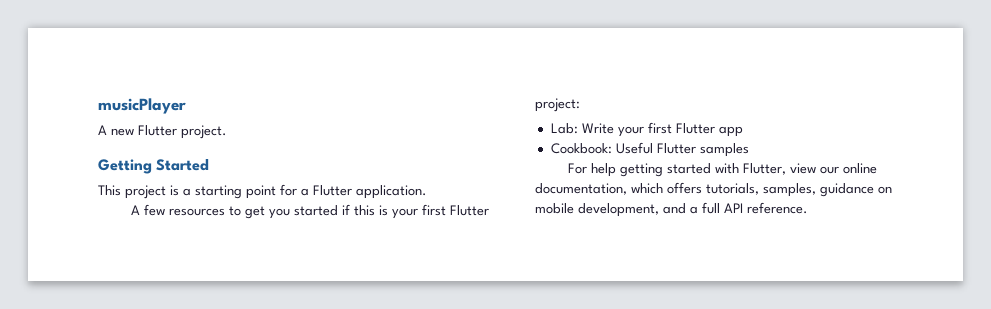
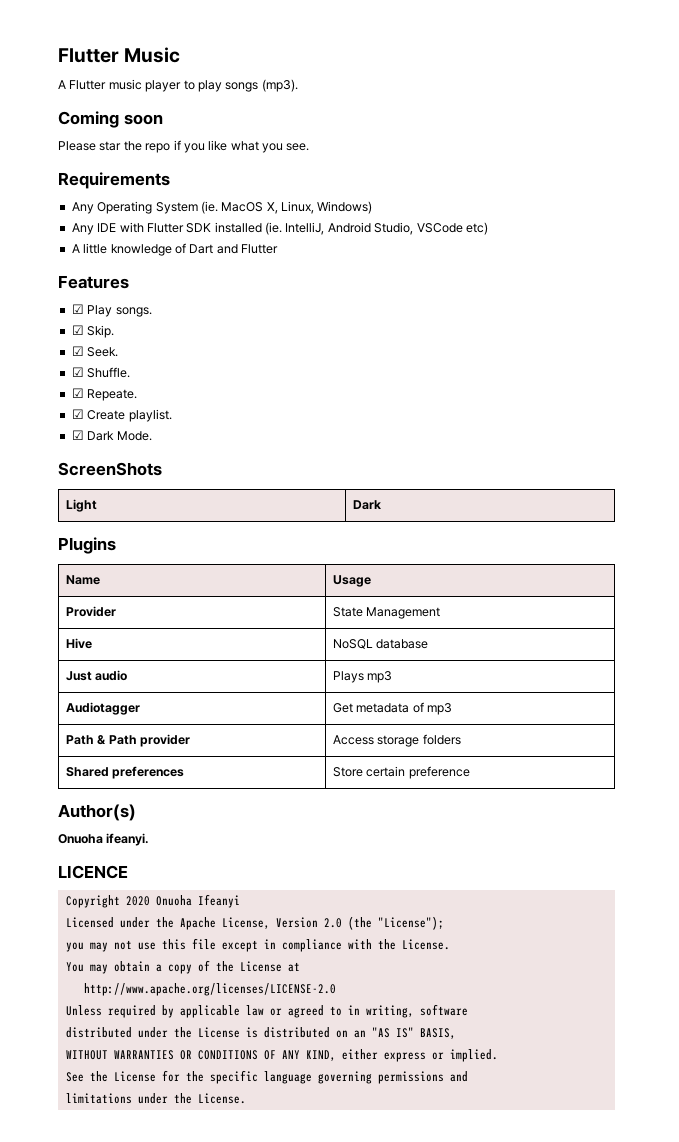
[98,98,186,114] [98,125,227,139] [98,159,210,174] [98,184,427,199] [131,204,490,219] [535,98,580,112] [550,122,743,137] [550,142,749,157] [568,163,878,177] [535,182,892,197] [535,202,808,217] musicPlayer // A new Flutter project. // Getting Started // This project is a starting point for a Flutter application. // A few resources to get you started if this is your first Flutter project: // Lab: Write your first Flutter app // Cookbook: Useful Flutter samples // For help getting started with Flutter, view our online documentation, which offers tutorials, samples, guidance on mobile development, and a full API reference. -> [58,47,181,63] [58,79,298,92] [58,111,163,128] [58,140,310,153] [58,172,170,189] [71,201,373,214] [71,222,488,235] [71,243,278,256] [58,275,129,289] [71,304,152,317] [71,325,115,338] [71,346,119,357] [71,367,131,378] [71,388,138,401] [71,409,172,422] [71,430,152,441] [58,462,162,476] [65,499,97,512] [352,500,381,510] [58,537,116,554] [65,575,100,585] [332,575,371,587] [65,606,116,617] [332,607,441,619] [65,638,92,649] [332,639,429,649] [65,670,128,681] [332,671,393,683] [65,702,140,715] [332,702,452,715] [65,734,190,747] [332,734,461,747] [65,766,185,779] [332,766,470,779] [58,804,136,821] [58,833,150,846] [58,865,128,879] [65,894,240,908] [65,916,444,930] [65,938,450,952] [65,960,300,974] [83,983,336,996] [65,1004,468,1018] [65,1027,456,1039] [65,1049,498,1062] [65,1070,468,1084] [65,1093,246,1104] Flutter Music // A Flutter music player to play songs (mp3). // Coming soon // Please star the repo if you like what you see. // Requirements // Any Operating System (ie. MacOS X, Linux, Windows) // Any IDE with Flutter SDK installed (ie. IntelliJ, Android Studio, VSCode etc) // A little knowledge of Dart and Flutter // Features // ☑ Play songs. // ☑ Skip. // ☑ Seek. // ☑ Shuffle. // ☑ Repeate. // ☑ Create playlist. // ☑ Dark Mode. // ScreenShots // Light | Dark // Plugins // Name | Usage // Provider | State Management // Hive | NoSQL database // Just audio | Plays mp3 // Audiotagger | Get metadata of mp3 // Path & Path provider | Access storage folders // Shared preferences | Store certain preference // Author(s) // Onuoha ifeanyi. // LICENCE // Copyright 2020 Onuoha Ifeanyi // Licensed under the Apache License, Version 2.0 (the "License"); // you may not use this file except in compliance with the License. // You may obtain a copy of the License at // http://www.apache.org/licenses/LICENSE-2.0 // Unless required by applicable law or agreed to in writing, software // distributed under the License is distributed on an "AS IS" BASIS, // WITHOUT WARRANTIES OR CONDITIONS OF ANY KIND, either express or implied. // See the License for the specific language governing permissions and // limitations under the License.

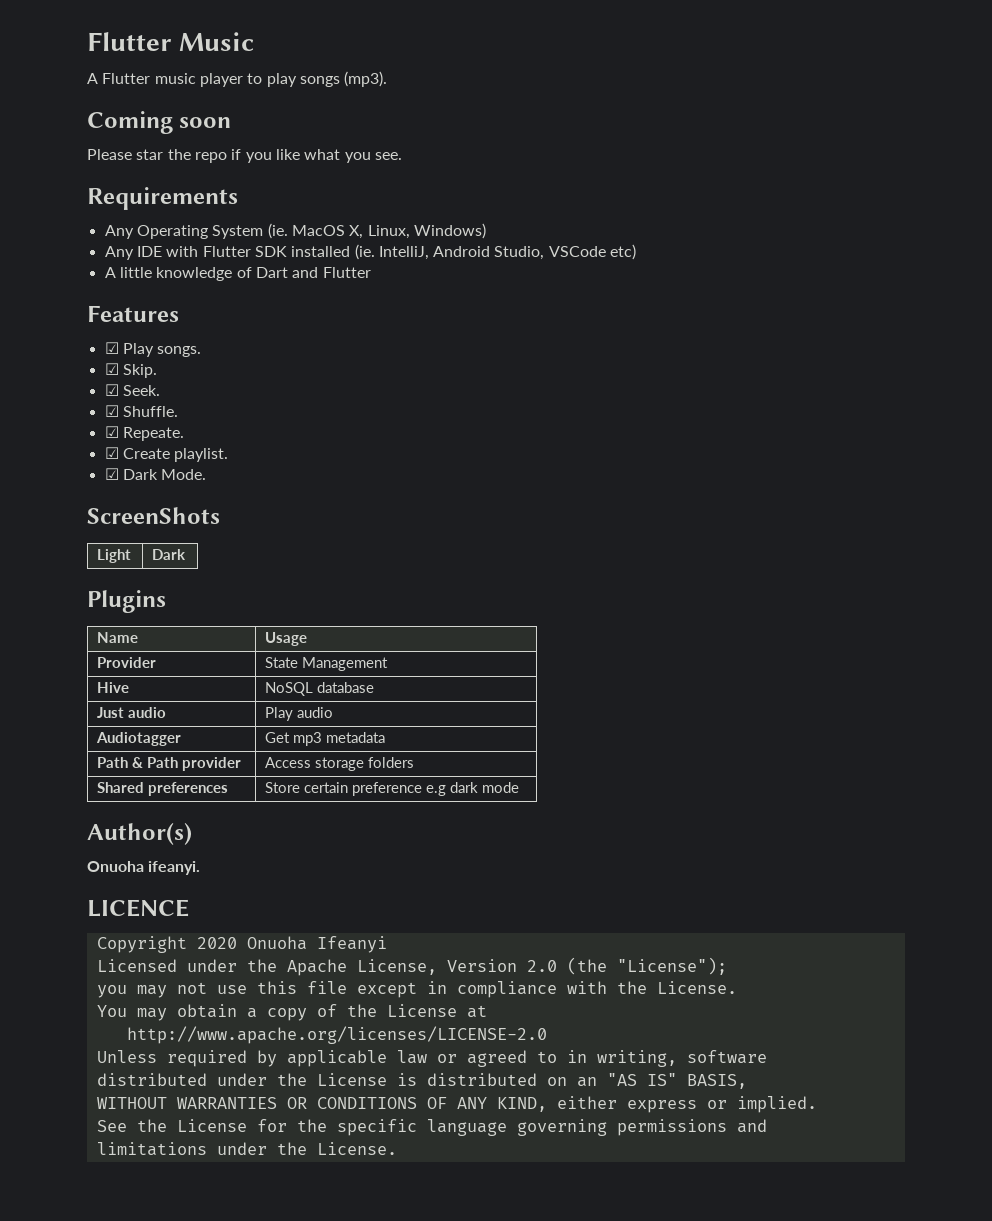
[332,671,393,683] Plays mp3 -> [265,707,334,721] Play audio
(353, 708) none -> [293,732,323,746] mp3
[412,702,452,715] of mp3 -> (386, 737) none
(470, 772) none -> [426,782,520,796] e.g dark mode

